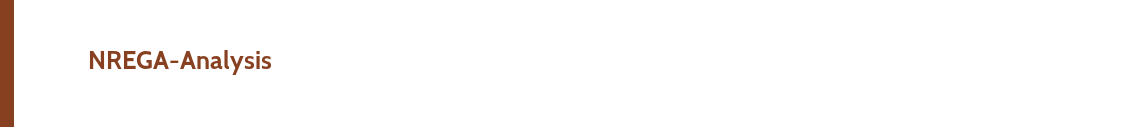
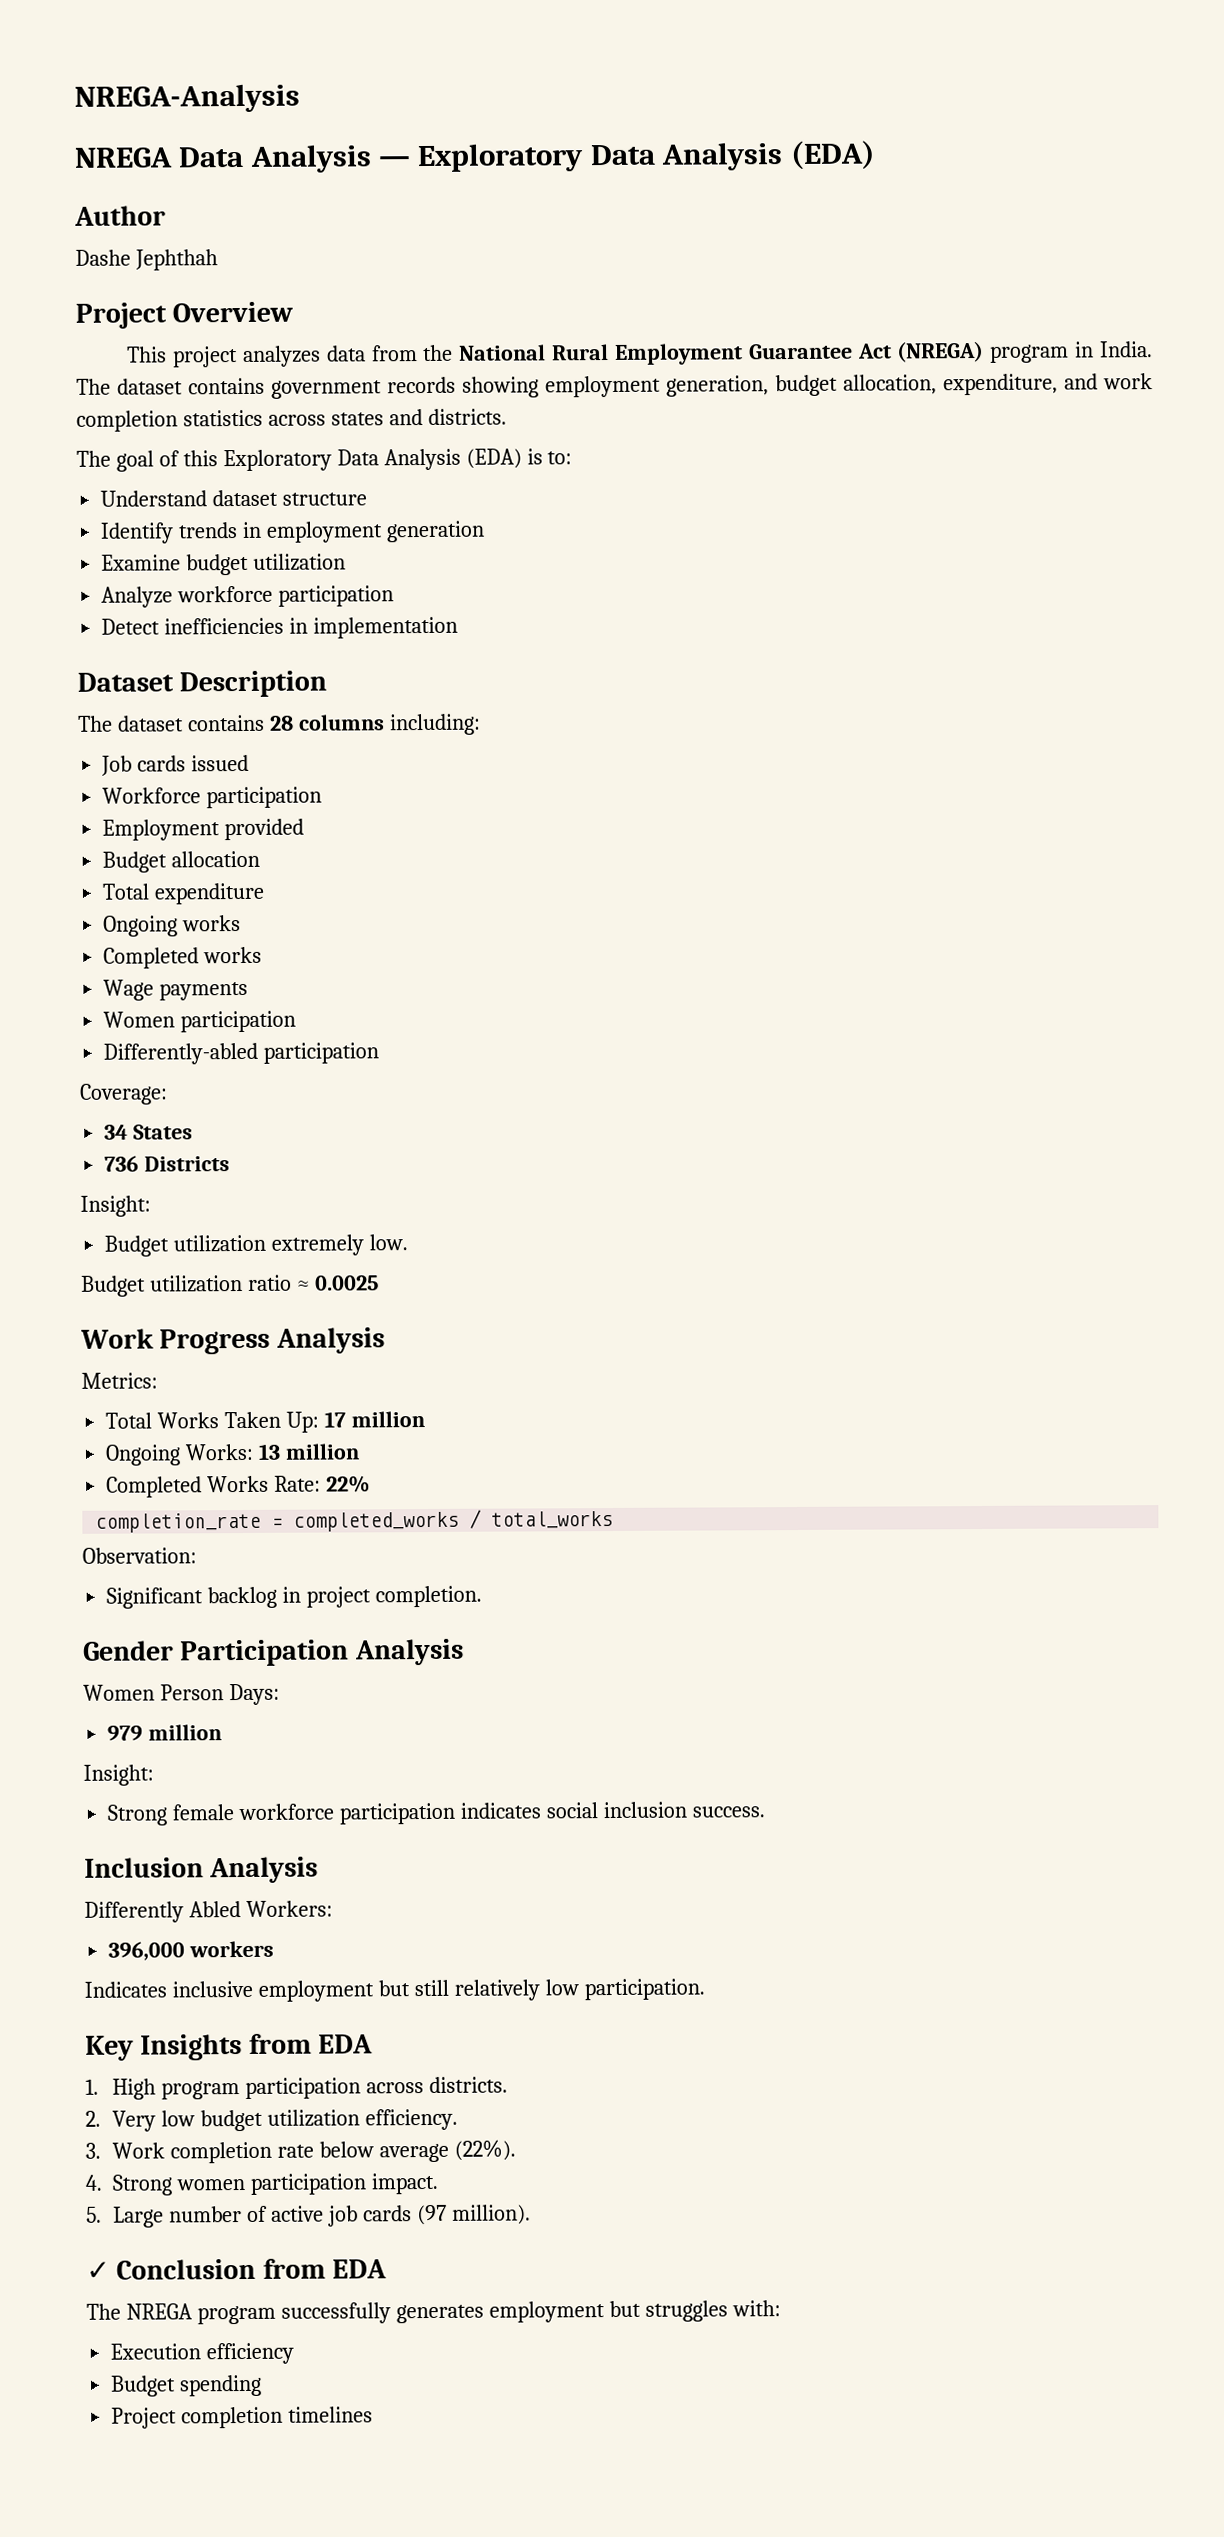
(272, 62) none -> [74,140,876,173] [74,205,166,226] [75,249,218,271] [75,301,294,329] [127,340,1153,368] [76,373,1153,399] [76,408,507,432] [76,448,573,472] [100,489,368,507] [100,520,485,544] [101,553,347,576] [101,585,395,608] [101,616,459,639] [77,670,328,698] [78,713,481,736] [101,754,250,776] [102,786,323,809] [102,818,305,841] [102,850,261,873] [102,882,266,905] [103,915,242,937] [103,946,263,969] [103,979,249,1001] [103,1010,297,1033] [103,1042,380,1065] [79,1083,168,1105] [104,1124,194,1140] [104,1155,231,1172] [80,1195,151,1217] [104,1234,409,1257] [81,1274,379,1297] [80,1327,385,1355] [81,1372,158,1389] [105,1411,425,1433] [105,1443,361,1466] [106,1475,371,1498] [95,1509,614,1533] [82,1547,197,1564] [106,1585,482,1609] [83,1638,464,1667] [83,1683,280,1706] [107,1724,223,1741] [83,1764,154,1786] [107,1801,765,1826] [84,1856,319,1884] [84,1900,333,1923] [108,1940,275,1961] [84,1978,705,2002] [85,2033,374,2061] [85,2076,508,2100] [85,2108,458,2132] [85,2139,516,2164] [85,2172,439,2196] [86,2204,531,2228] [86,2258,388,2280] [86,2300,781,2325] [110,2342,295,2365] [110,2374,263,2397] [111,2406,374,2429] // NREGA Data Analysis — Exploratory Data Analysis (EDA) // Author // Dashe Jephthah // Project Overview // This project analyzes data from the National Rural Employment Guarantee Act (NREGA) program in India. The dataset contains government records showing employment generation, budget allocation, expenditure, and work completion statistics across states and districts. // The goal of this Exploratory Data Analysis (EDA) is to: // Understand dataset structure // Identify trends in employment generation // Examine budget utilization // Analyze workforce participation // Detect inefficiencies in implementation // Dataset Description // The dataset contains 28 columns including: // Job cards issued // Workforce participation // Employment provided // Budget allocation // Total expenditure // Ongoing works // Completed works // Wage payments // Women participation // Differently-abled participation // Coverage: // 34 States // 736 Districts // Insight: // Budget utilization extremely low. // Budget utilization ratio ≈ 0.0025 // Work Progress Analysis // Metrics: // Total Works Taken Up: 17 million // Ongoing Works: 13 million // Completed Works Rate: 22% // completion_rate = completed_works / total_works // Observation: // Significant backlog in project completion. // Gender Participation Analysis // Women Person Days: // 979 million // Insight: // Strong female workforce participation indicates social inclusion success. // Inclusion Analysis // Differently Abled Workers: // 396,000 workers // Indicates inclusive employment but still relatively low participation. // Key Insights from EDA // 1. High program participation across districts. // 2. Very low budget utilization efficiency. // 3. Work completion rate below average (22%). // 4. Strong women participation impact. // 5. Large number of active job cards (97 million). // ✓ Conclusion from EDA // The NREGA program successfully generates employment but struggles with: // Execution efficiency // Budget spending // Project completion timelines

